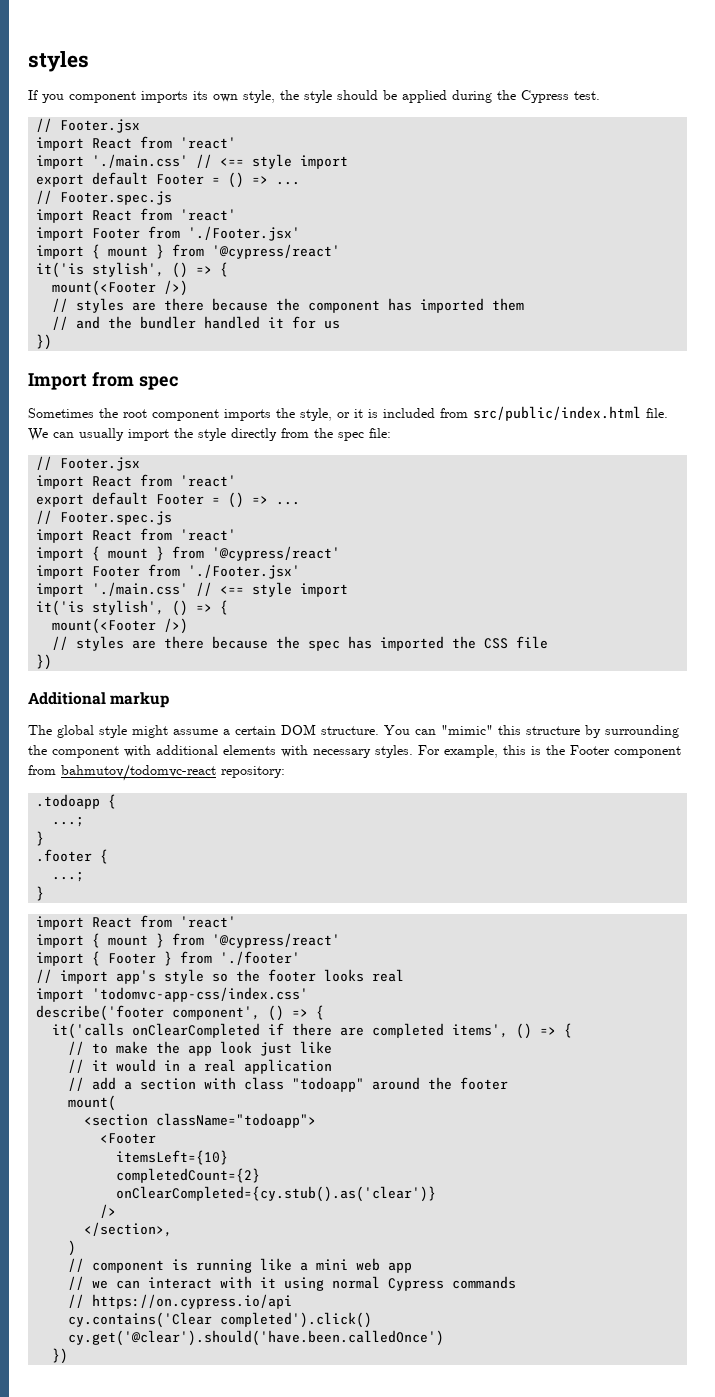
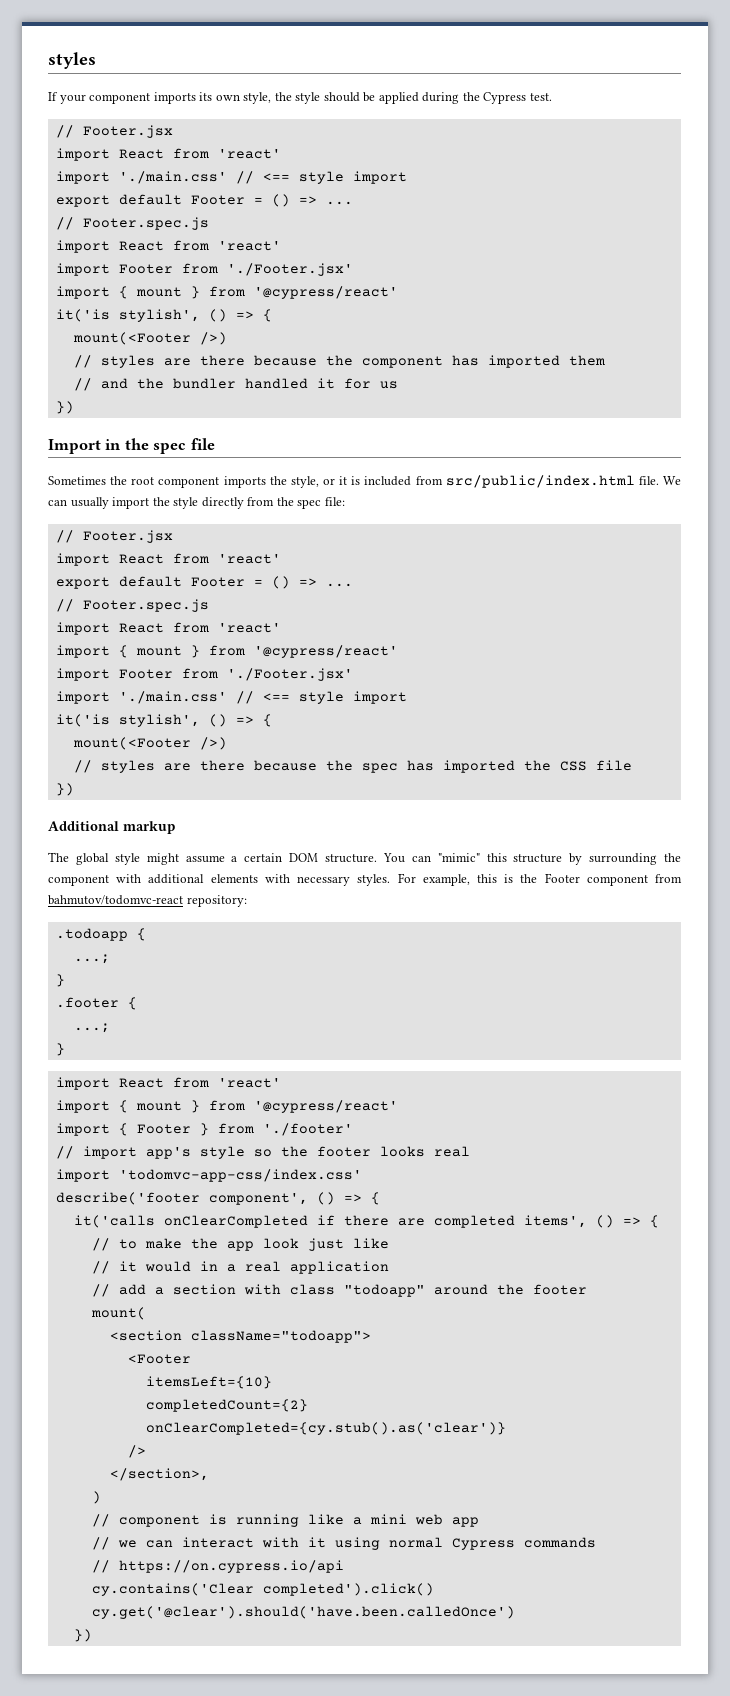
[42,94,64,103] you -> [59,94,86,104] your
[91,372,179,390] from spec -> [105,438,215,454] in the spec file

